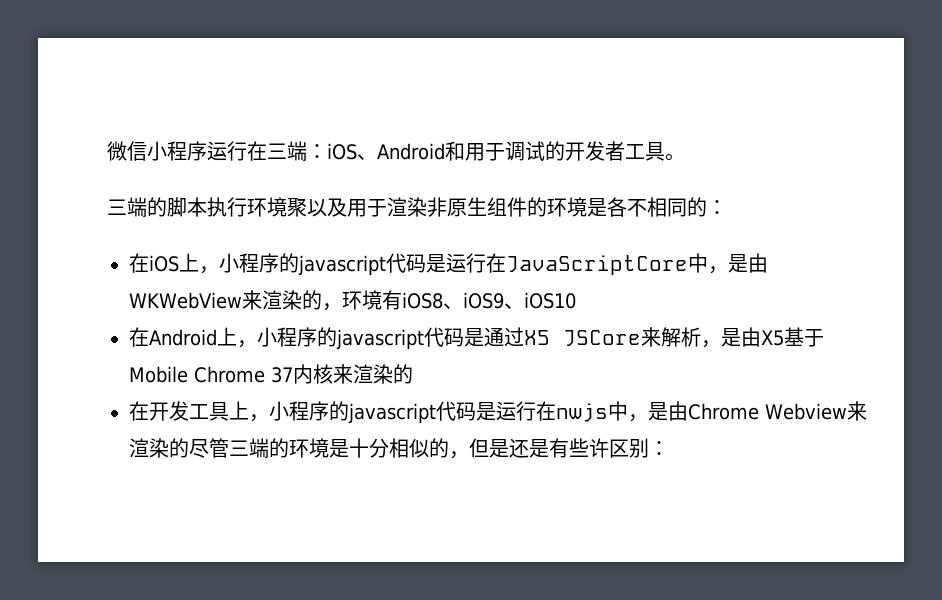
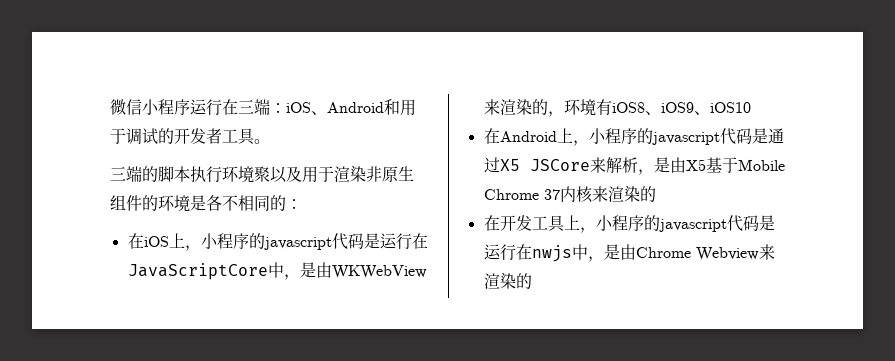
[189,438,669,459] 尽管三端的环境是十分相似的，但是还是有些许区别： -> (532, 281) none

